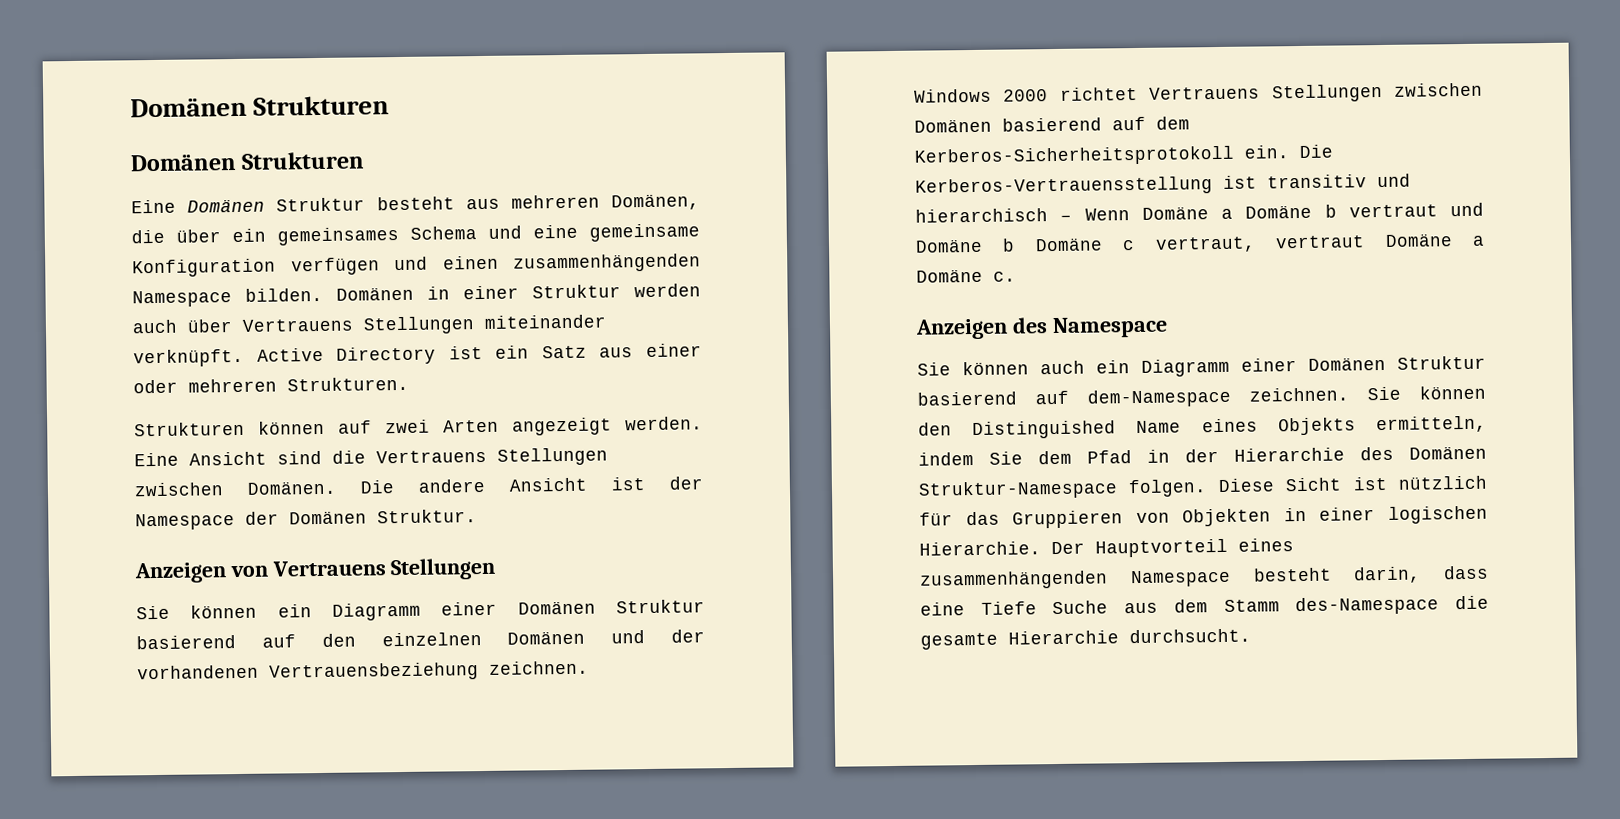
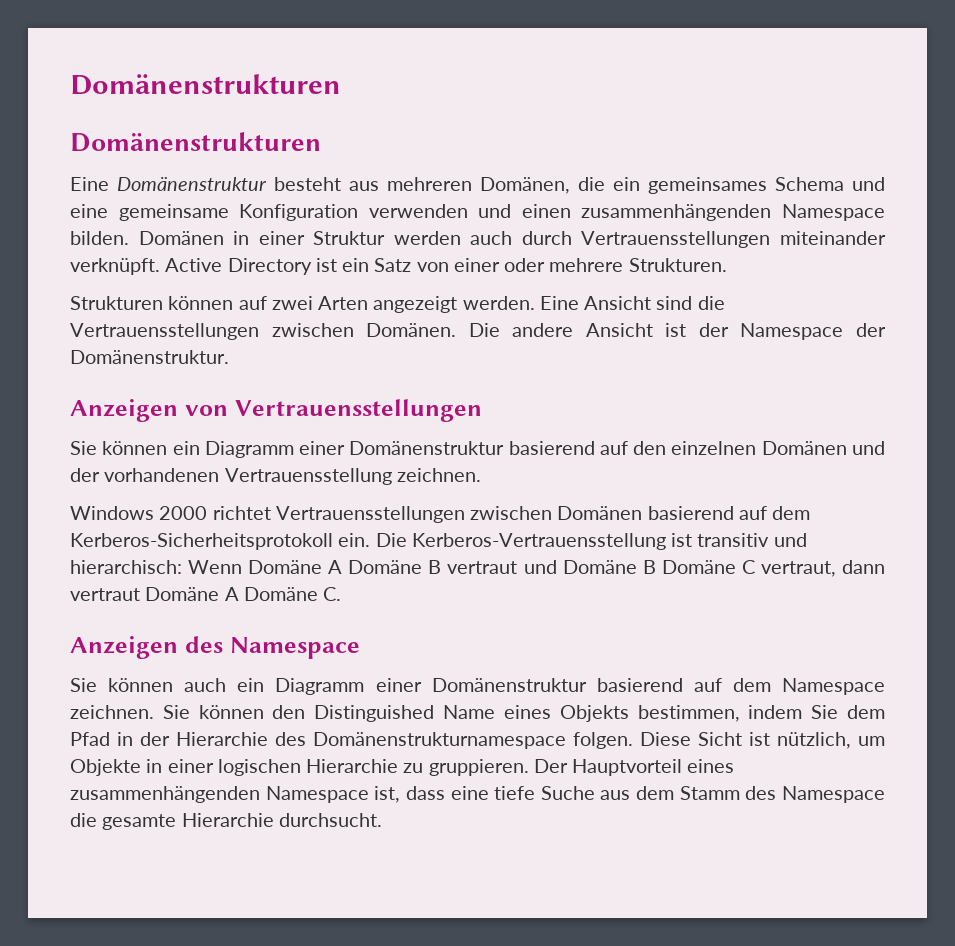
[130,95,390,118] [130,151,366,172] [131,197,366,214] Domänen Strukturen // Domänen Strukturen // Eine Domänen Struktur -> [70,74,341,95] [70,132,321,152] [70,177,267,191] Domänenstrukturen // Domänenstrukturen // Eine Domänenstruktur
[176,229,221,243] über -> (605, 184) none
[290,257,380,276] verfügen -> [368,204,468,218] verwenden
[187,316,475,335] über Vertrauens Stellungen -> [521,231,771,248] durch Vertrauensstellungen
[599,347,634,358] aus -> [416,262,449,272] von
[188,378,277,393] mehreren -> [549,258,624,272] mehrere
[376,447,608,466] Vertrauens Stellungen -> [70,323,259,340] Vertrauensstellungen
[289,509,477,525] Domänen Struktur. -> [70,350,229,364] Domänenstruktur.
[271,557,497,581] Vertrauens Stellungen -> [234,399,482,422] Vertrauensstellungen
[517,599,705,615] Domänen Struktur -> [349,441,505,455] Domänenstruktur
[269,662,479,682] Vertrauensbeziehung -> [224,468,392,485] Vertrauensstellung
[1149,83,1383,103] Vertrauens Stellungen -> [275,506,465,523] Vertrauensstellungen
[915,202,1484,223] [915,233,1485,253] [916,268,1016,283] hierarchisch – Wenn Domäne a Domäne b vertraut und Domäne b Domäne c vertraut, vertraut Domäne a Domäne c. -> [70,560,886,577] [70,587,342,601] hierarchisch: Wenn Domäne A Domäne B vertraut und Domäne B Domäne C vertraut, dann vertraut Domäne A Domäne C.
[1308,355,1486,371] [917,388,1231,408] Domänen Struktur basierend auf dem-Namespace -> [431,678,886,695] Domänenstruktur basierend auf dem Namespace
[1376,415,1487,434] ermitteln, -> [637,705,740,722] bestimmen,
[1409,445,1487,460] [918,480,1118,500] Domänen Struktur-Namespace -> [313,732,566,749] Domänenstrukturnamespace
[1398,475,1488,490] [919,505,1488,529] [919,541,1041,556] nützlich für das Gruppieren von Objekten in einer logischen Hierarchie. -> [777,732,885,749] [70,759,529,776] nützlich, um Objekte in einer logischen Hierarchie zu gruppieren.
[1252,566,1422,584] besteht darin, -> [374,786,401,803] ist,
[980,601,1037,615] Tiefe -> [494,786,536,800] tiefe
[1295,596,1440,616] des-Namespace -> [745,786,885,803] des Namespace

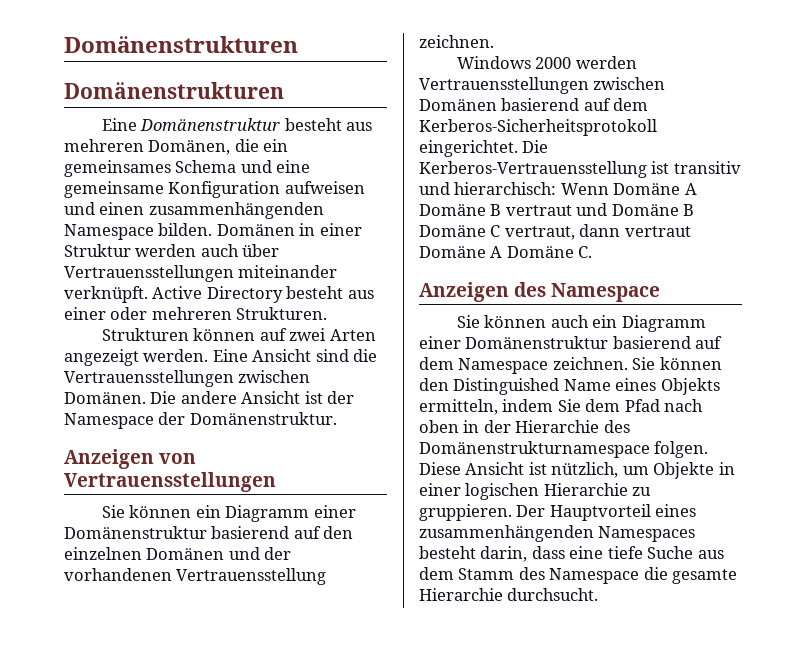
[368,204,468,218] verwenden -> [284,181,365,194] aufweisen
[521,231,572,245] durch -> [242,244,280,257] über
[315,258,449,272] ist ein Satz von -> [286,286,374,299] besteht aus
[549,258,624,272] mehrere -> [151,307,232,320] mehreren
[212,506,271,520] richtet -> [575,56,637,69] werden
[338,533,371,547] ein. -> [419,140,518,157] eingerichtet.
[637,705,740,722] bestimmen, -> [419,399,498,415] ermitteln,
(110, 739) none -> [664,399,704,412] [419,420,459,433] nach oben
[698,732,742,746] Sicht -> [465,462,525,475] Ansicht
[265,786,401,803] Namespace ist, -> [598,526,696,542] [419,546,528,562] Namespaces besteht darin,

